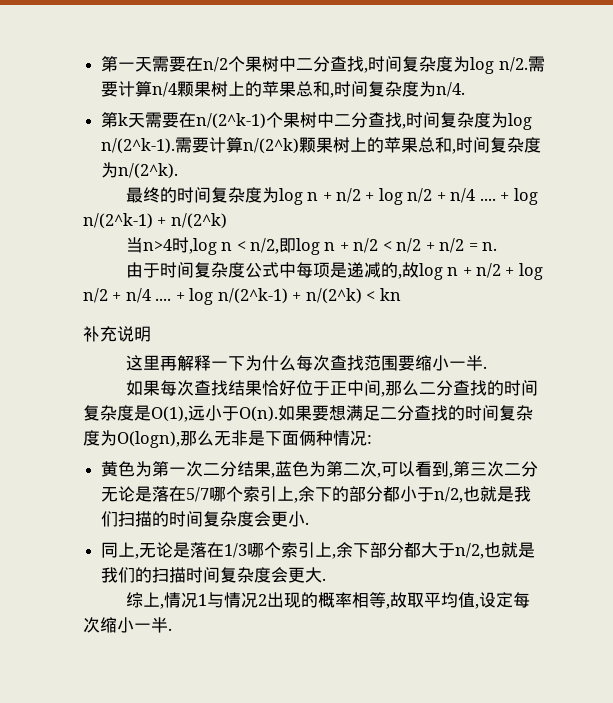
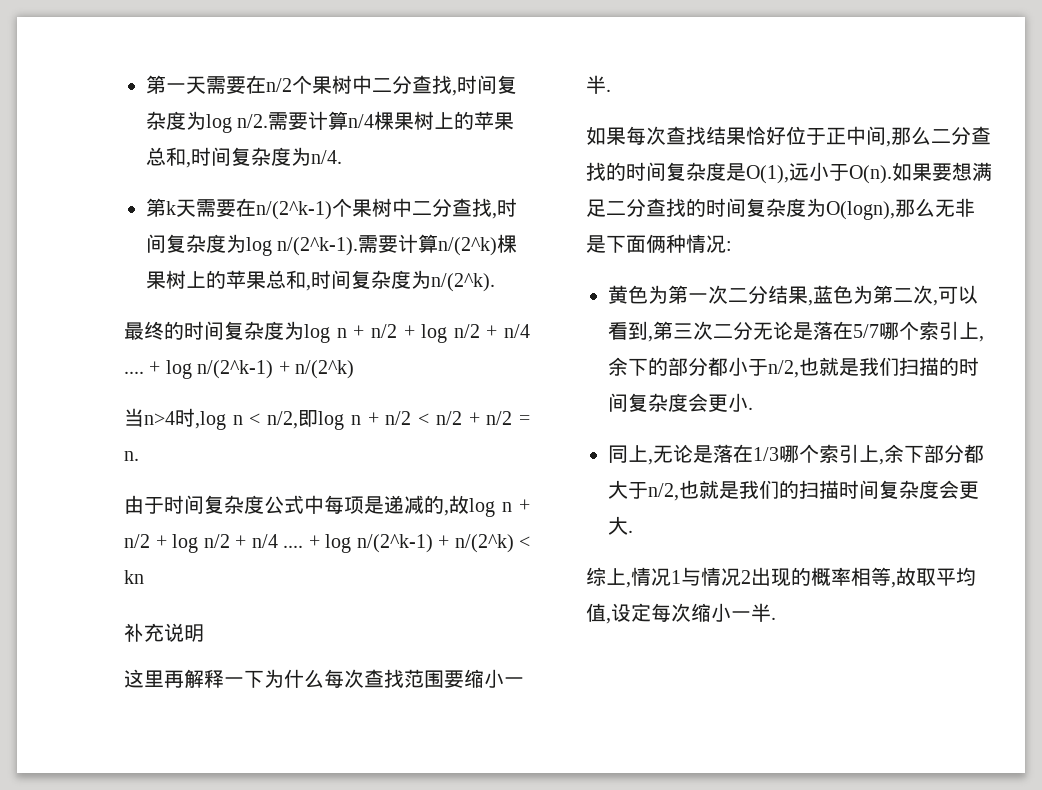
[177,81,195,97] 颗 -> [374,111,395,130] 棵
[299,137,317,153] 颗 -> [497,234,518,253] 棵

